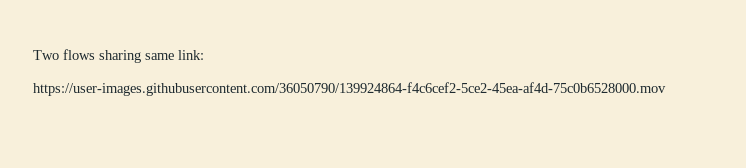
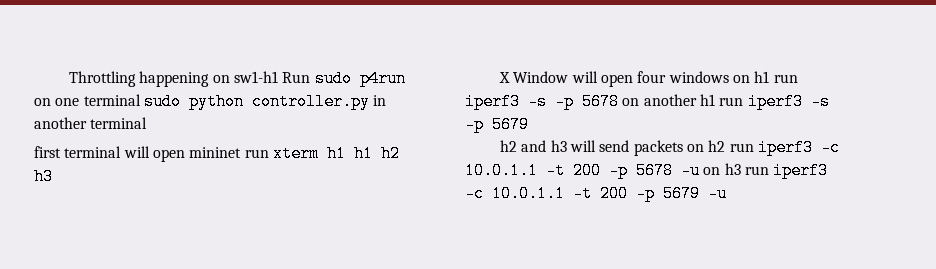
[33,49,204,63] [33,82,666,96] Two flows sharing same link: // https://user-images.githubusercontent.com/36050790/139924864-f4c6cef2-5ce2-45ea-af4d-75c0b6528000.mov -> [69,70,406,87] [34,93,387,110] [34,117,148,129] [34,145,400,162] [34,168,53,185] [499,71,798,87] [465,93,830,110] [465,116,529,133] [500,139,840,156] [465,162,829,179] [465,185,727,202] Throttling happening on sw1-h1 Run sudo p4run on one terminal sudo python controller.py in another terminal // first terminal will open mininet run xterm h1 h1 h2 h3 // X Window will open four windows on h1 run iperf3 -s -p 5678 on another h1 run iperf3 -s -p 5679 // h2 and h3 will send packets on h2 run iperf3 -c 10.0.1.1 -t 200 -p 5678 -u on h3 run iperf3 -c 10.0.1.1 -t 200 -p 5679 -u

